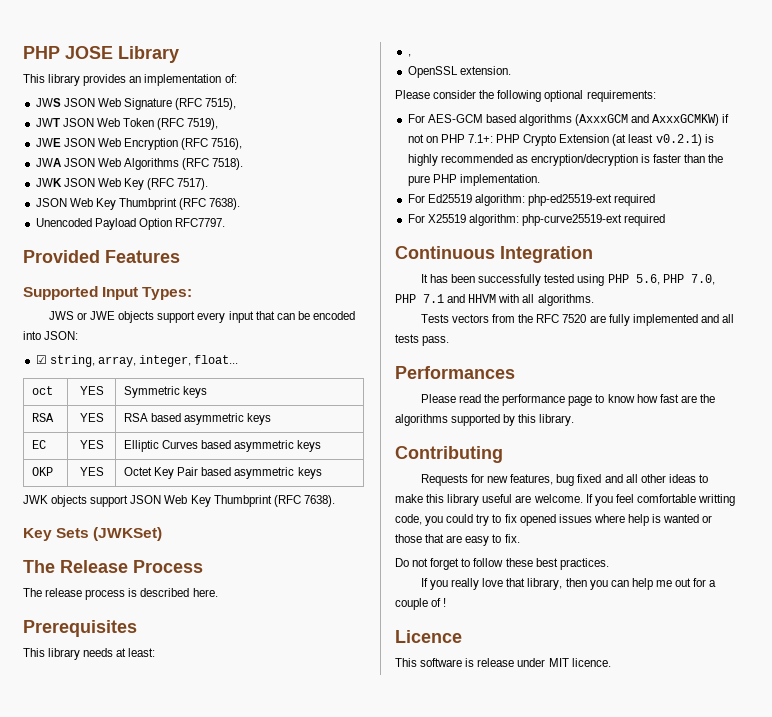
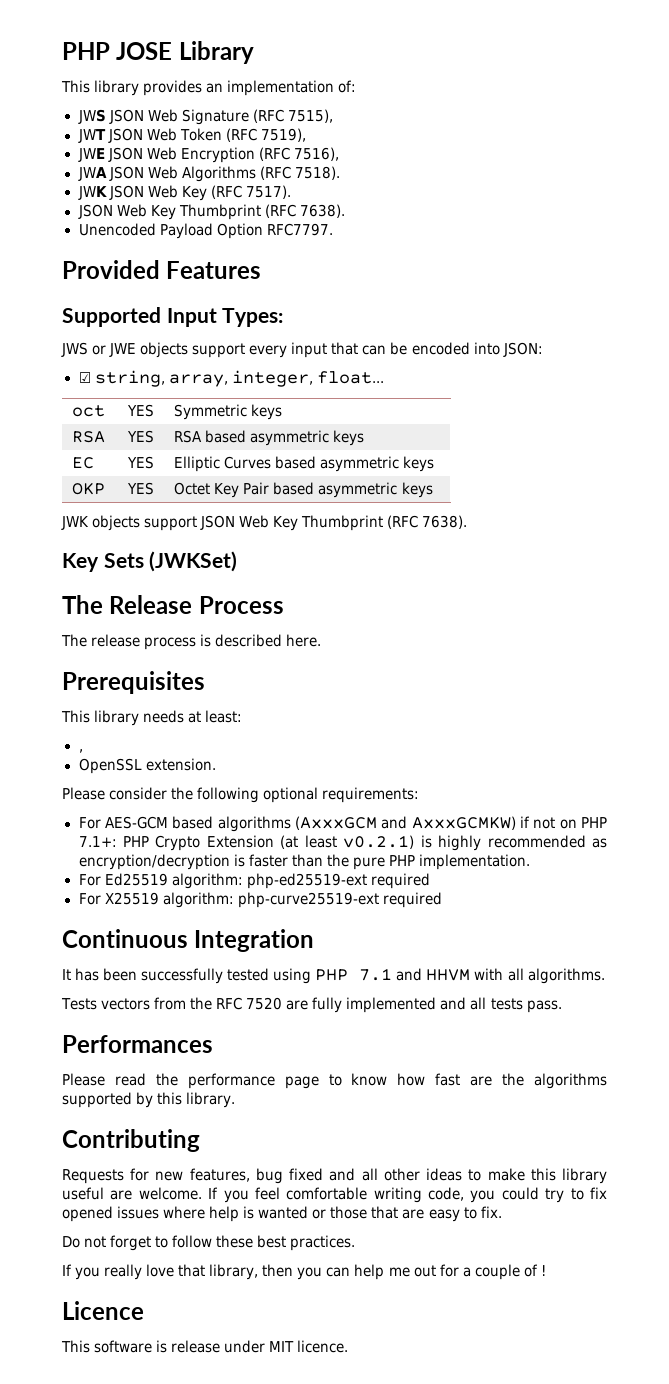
[635,274,715,285] [395,294,416,303] 5.6, PHP 7.0, PHP -> (349, 975) none
[698,494,736,506] writting -> [373,1187,422,1203] writing

